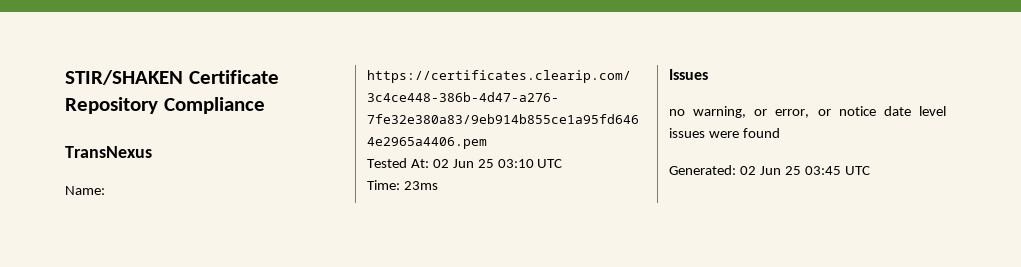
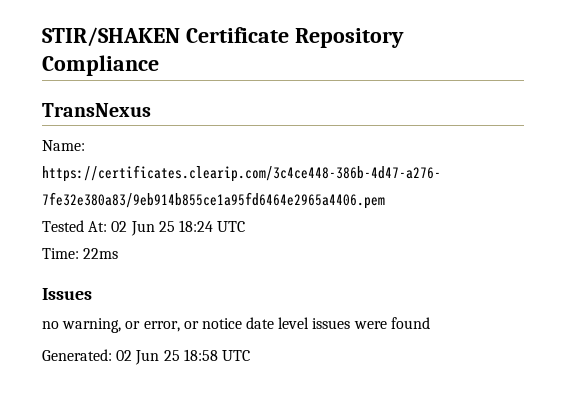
[497,159,534,168] 03:10 -> [178,220,213,232] 18:24
[403,181,438,190] 23ms -> [83,248,119,259] 22ms
[804,166,841,175] 03:45 -> [183,349,218,361] 18:58

